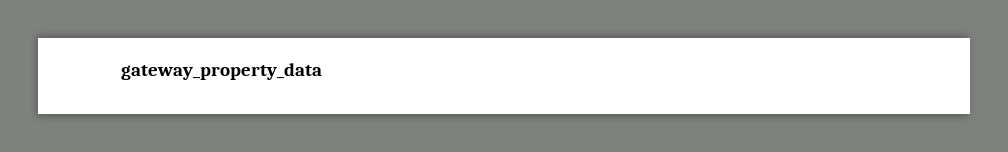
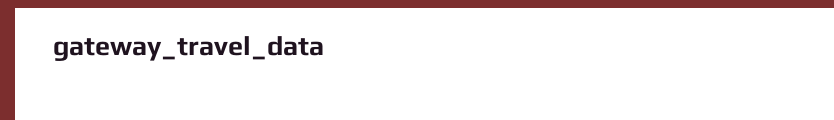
[121,63,322,80] gateway_property_data -> [53,36,324,61] gateway_travel_data

